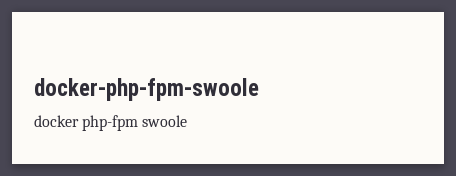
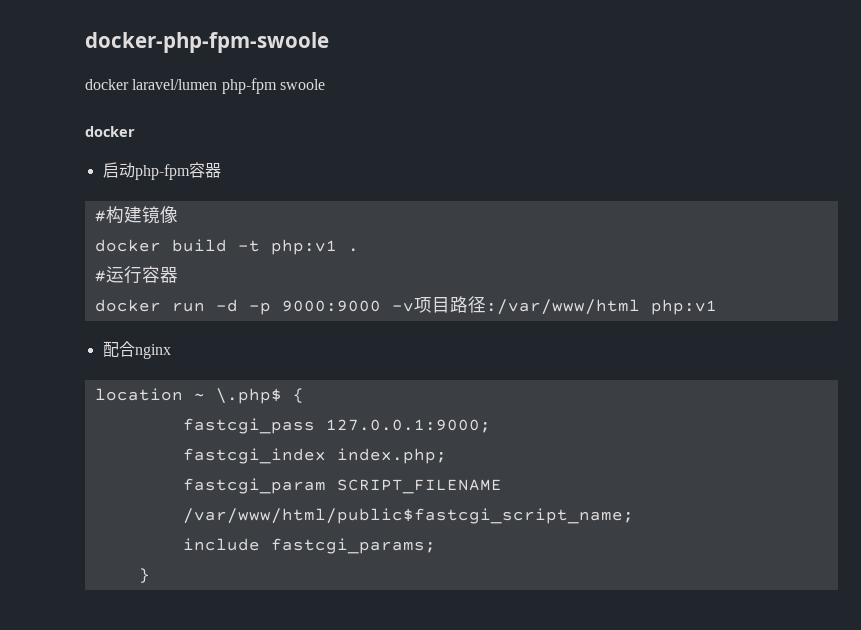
(79, 121) none -> [132,79,218,90] laravel/lumen
(188, 121) none -> [85,126,135,137] [102,162,221,180] [94,206,178,224] [94,239,359,255] [94,266,178,284] [94,296,717,315] [102,341,171,359] [94,388,304,404] [182,418,491,434] [182,448,447,464] [182,478,502,494] [182,508,634,524] [182,538,436,554] [138,568,150,583] // docker // 启动php-fpm容器 // #构建镜像 // docker build -t php:v1 . // #运行容器 // docker run -d -p 9000:9000 -v项目路径:/var/www/html php:v1 // 配合nginx // location ~ \.php$ { // fastcgi_pass 127.0.0.1:9000; // fastcgi_index index.php; // fastcgi_param SCRIPT_FILENAME /var/www/html/public$fastcgi_script_name; // include fastcgi_params; // }

